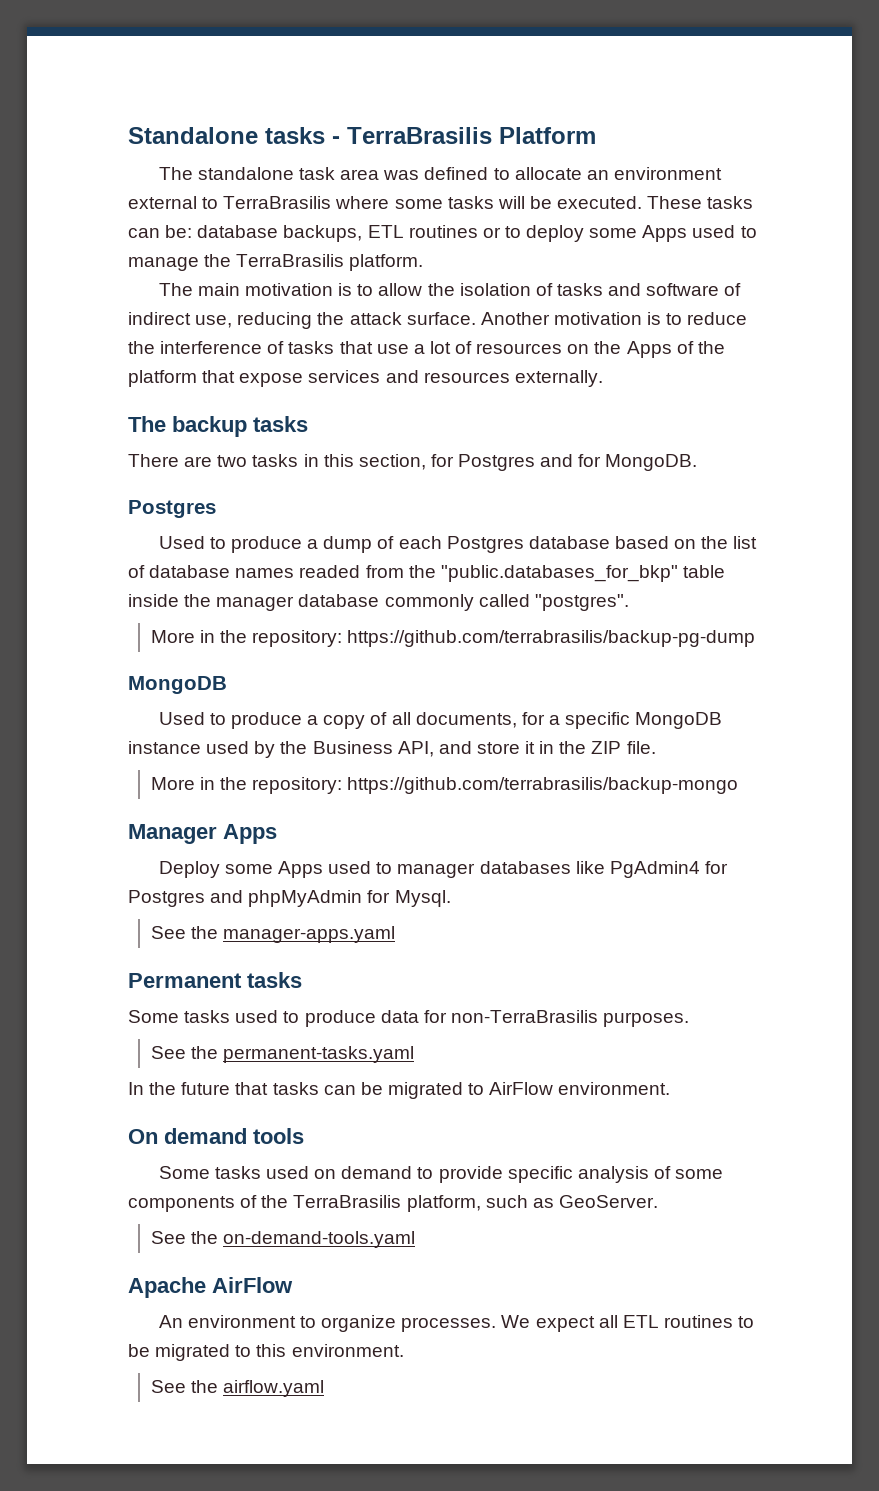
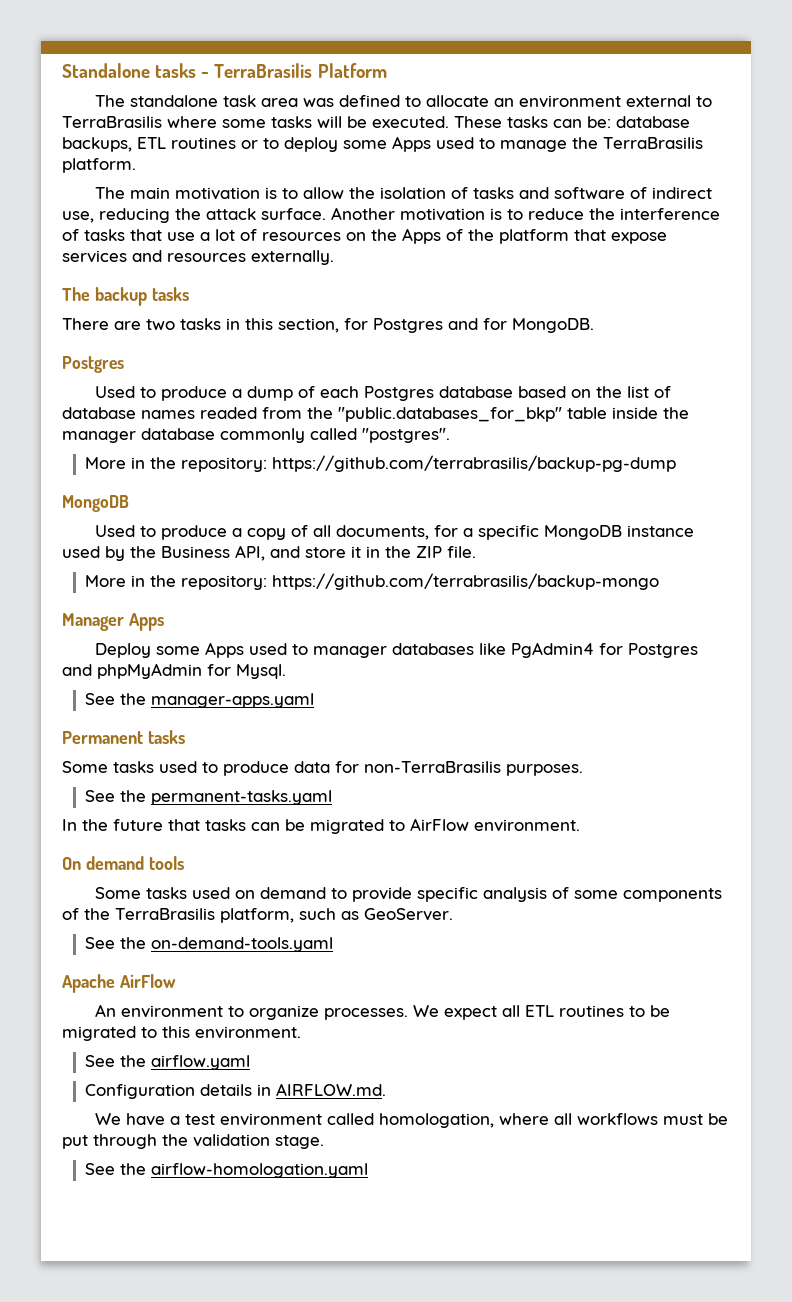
(325, 1388) none -> [84,1083,386,1099] [94,1113,728,1128] [62,1134,324,1149] [84,1163,368,1178] // Configuration details in AIRFLOW.md. // We have a test environment called homologation, where all workflows must be put through the validation stage. // See the airflow-homologation.yaml

